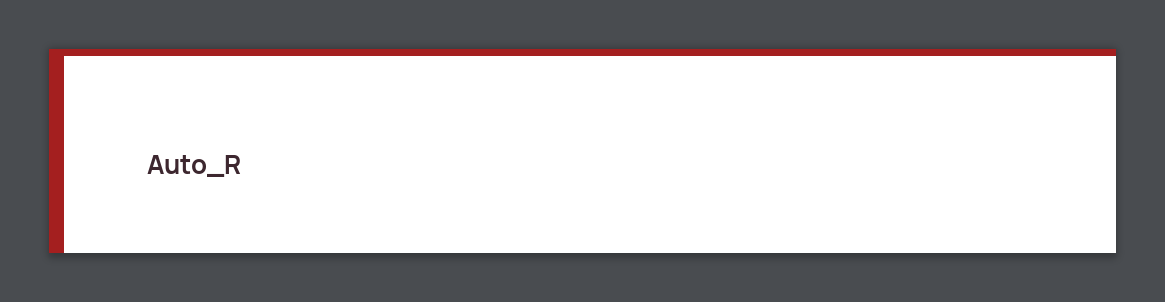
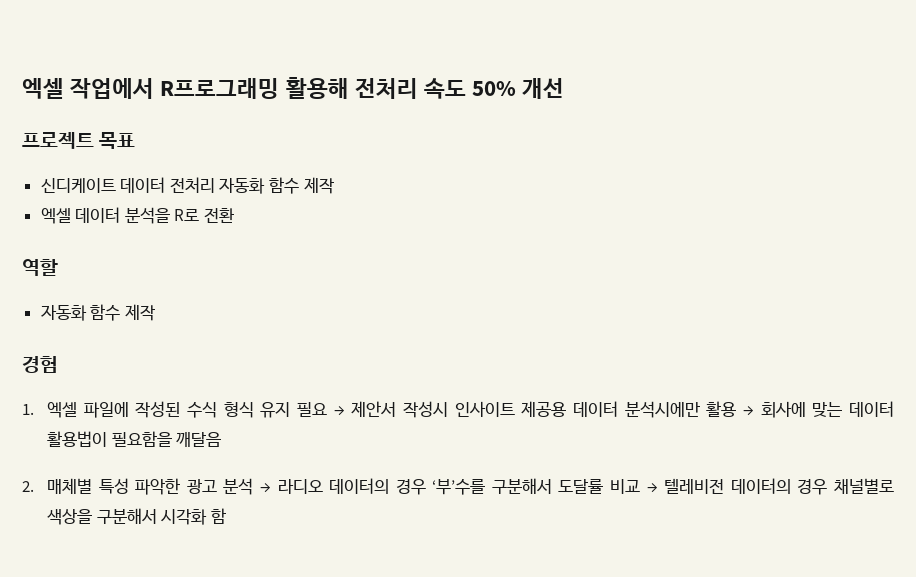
[147,155,241,177] Auto_R -> [22,77,565,99] [22,132,136,149] [40,177,334,194] [40,207,235,224] [22,259,58,276] [40,304,155,321] [22,356,58,373] [22,401,894,418] [47,431,222,447] [22,478,895,495] [47,508,226,525] 엑셀 작업에서 R프로그래밍 활용해 전처리 속도 50% 개선 // 프로젝트 목표 // 신디케이트 데이터 전처리 자동화 함수 제작 // 엑셀 데이터 분석을 R로 전환 // 역할 // 자동화 함수 제작 // 경험 // 1. 엑셀 파일에 작성된 수식 형식 유지 필요 → 제안서 작성시 인사이트 제공용 데이터 분석시에만 활용 → 회사에 맞는 데이터 활용법이 필요함을 깨달음 // 2. 매체별 특성 파악한 광고 분석 → 라디오 데이터의 경우 ‘부’수를 구분해서 도달률 비교 → 텔레비전 데이터의 경우 채널별로 색상을 구분해서 시각화 함

